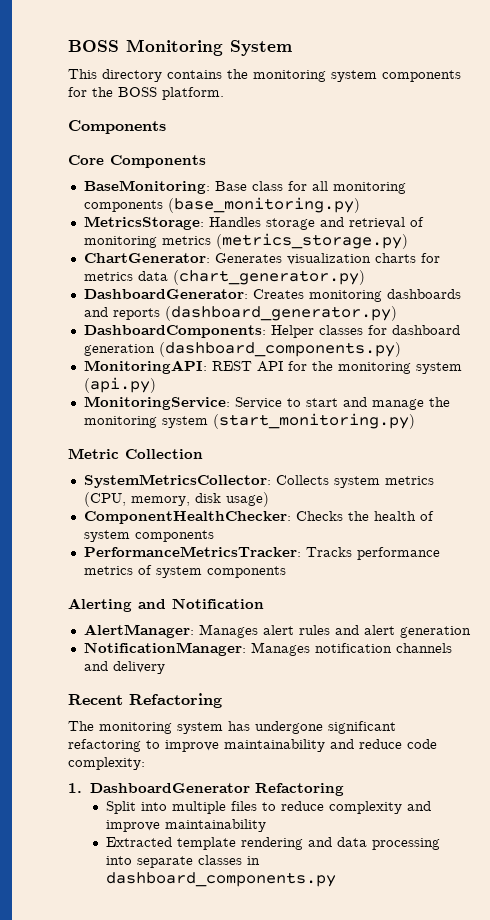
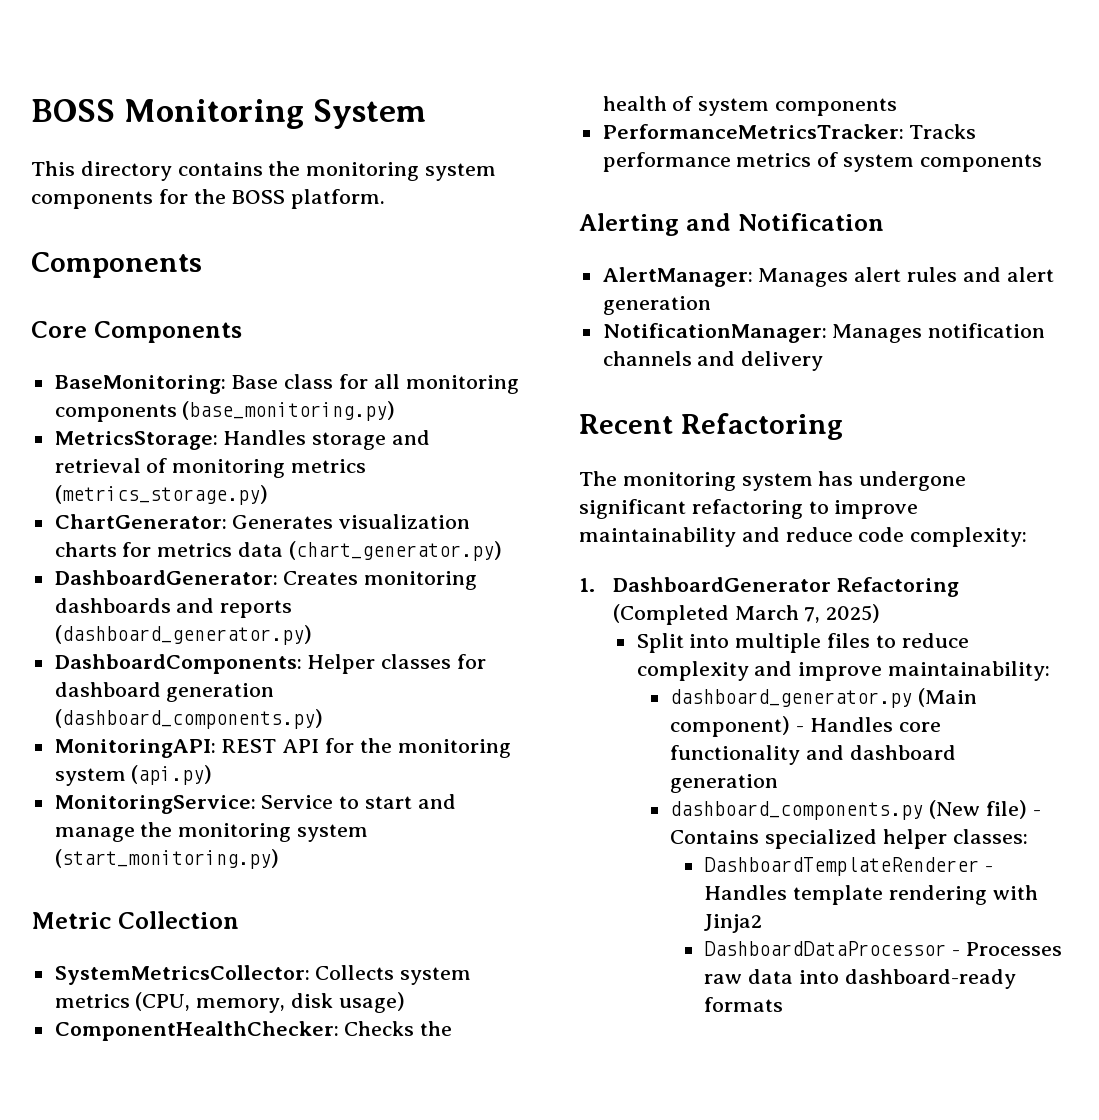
(344, 789) none -> [612,604,881,625] (Completed March 7, 2025)
[164,819,266,832] [105,837,440,850] [105,855,260,868] [105,872,336,887] maintainability // Extracted template rendering and data processing into separate classes in dashboard_components.py -> [887,661,1050,681] [670,688,978,708] [670,716,941,737] [670,745,956,765] [670,774,779,793] [670,800,1041,820] [670,829,1028,849] [704,857,994,876] [704,885,1038,905] [704,914,763,933] [704,941,1062,956] [704,969,1016,989] [704,997,784,1012] maintainability: // dashboard_generator.py (Main component) - Handles core functionality and dashboard generation // dashboard_components.py (New file) - Contains specialized helper classes: // DashboardTemplateRenderer - Handles template rendering with Jinja2 // DashboardDataProcessor - Processes raw data into dashboard-ready formats

